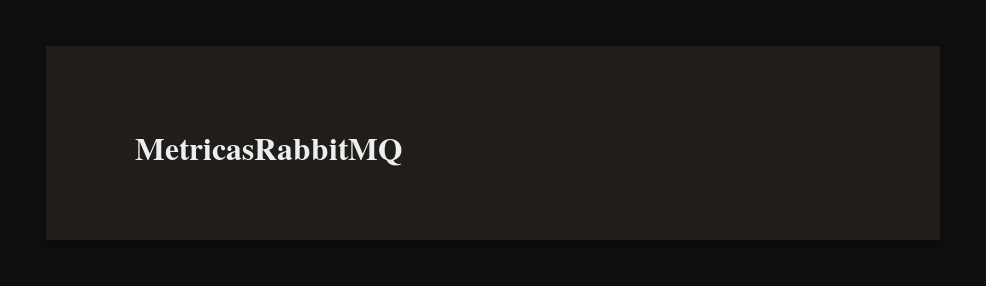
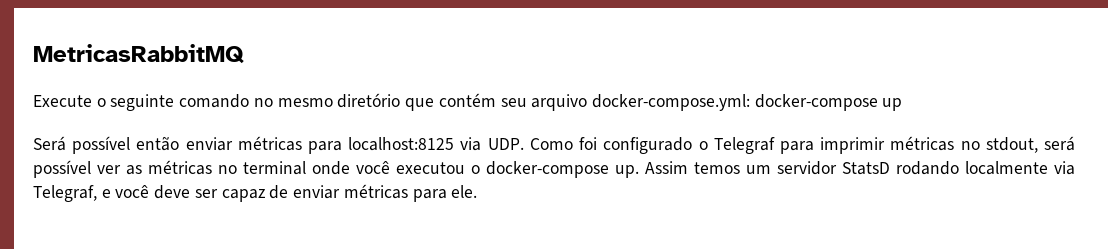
(403, 152) none -> [33,93,903,111] [33,136,1075,154] [33,160,1075,178] [33,184,478,202] // Execute o seguinte comando no mesmo diretório que contém seu arquivo docker-compose.yml: docker-compose up // Será possível então enviar métricas para localhost:8125 via UDP. Como foi configurado o Telegraf para imprimir métricas no stdout, será possível ver as métricas no terminal onde você executou o docker-compose up. Assim temos um servidor StatsD rodando localmente via Telegraf, e você deve ser capaz de enviar métricas para ele.

